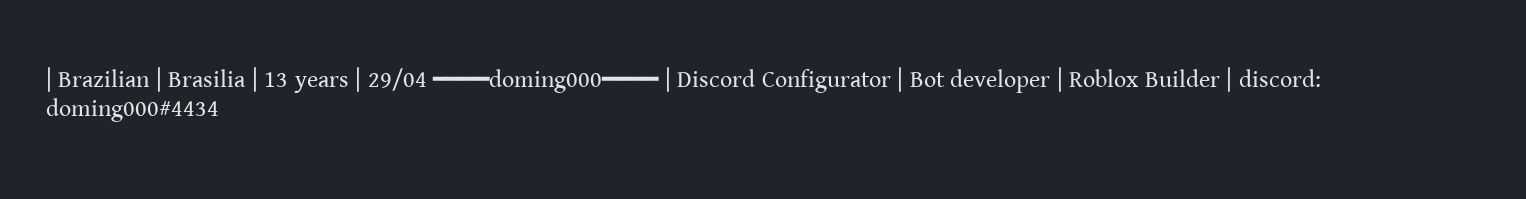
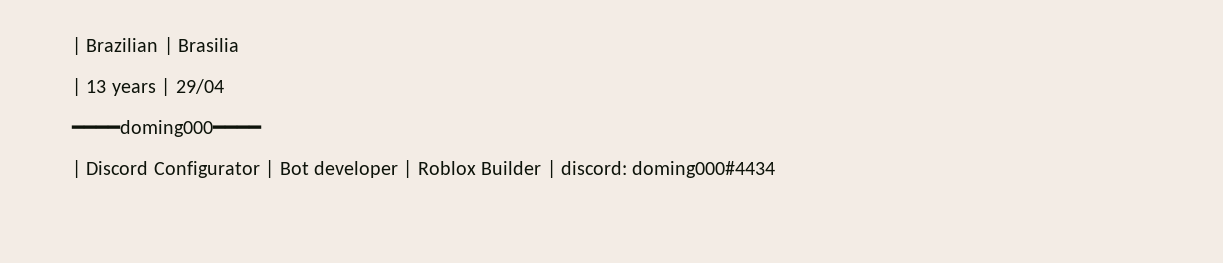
(247, 78) none -> (240, 45) //
(427, 79) none -> (224, 86) //
(660, 81) none -> (262, 128) //

